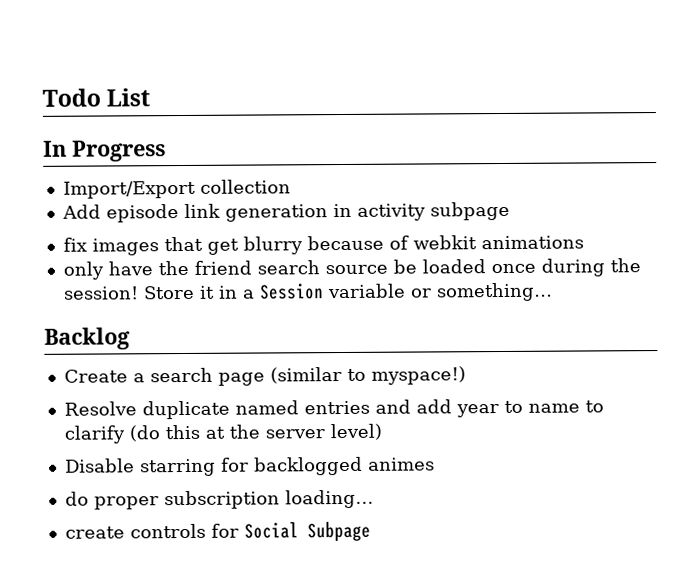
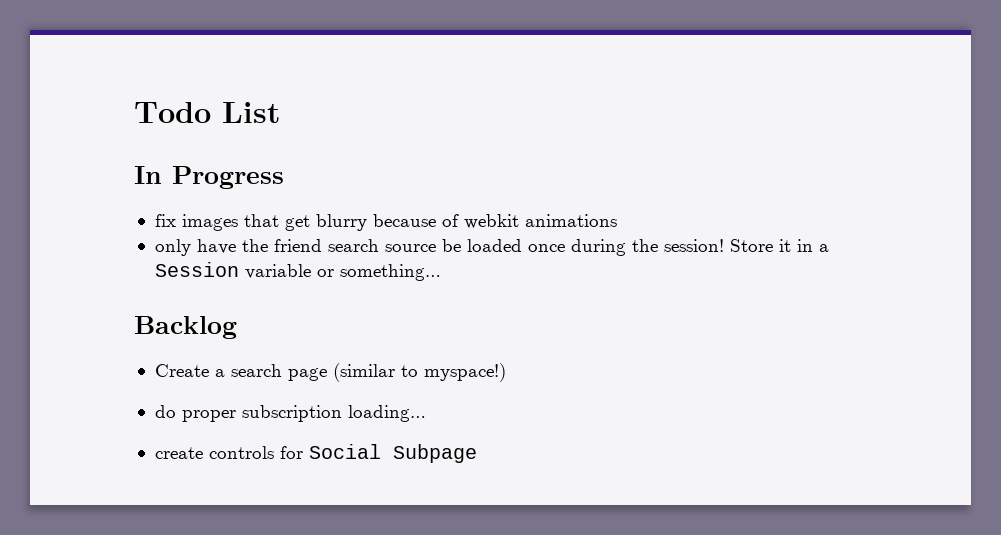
[62,179,291,199] [61,201,510,223] // Import/Export collection // Add episode link generation in activity subpage -> (284, 177) none
[63,399,604,420] [63,423,382,444] [64,456,435,477] // Resolve duplicate named entries and add year to name to clarify (do this at the server level) // Disable starring for backlogged animes -> (506, 372) none

